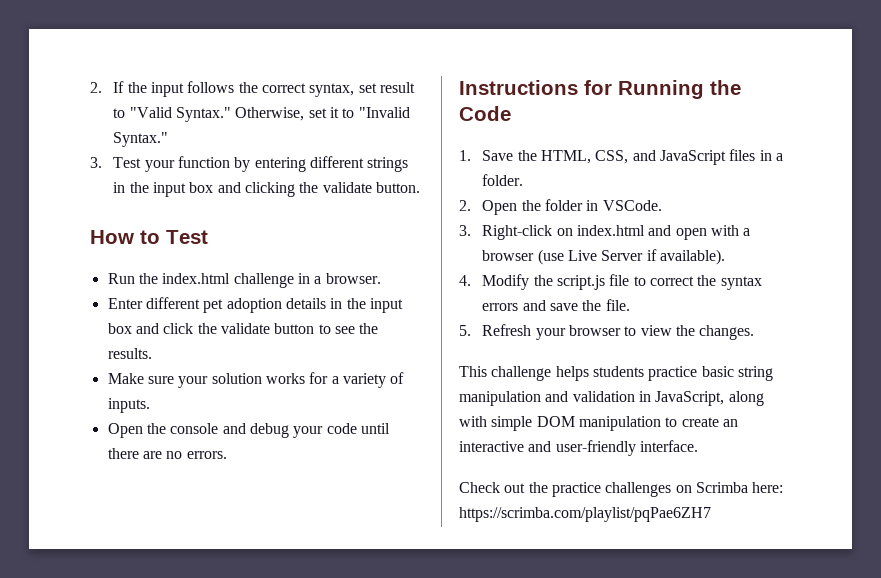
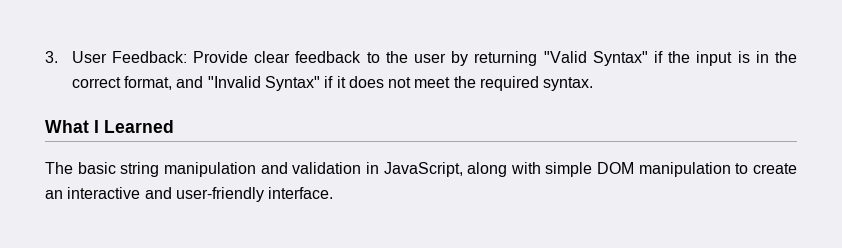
[90,81,415,97] [113,107,410,122] [113,132,169,147] [90,156,409,172] [113,182,420,197] [90,230,208,244] [107,273,381,288] [107,297,403,313] [107,323,379,334] [107,348,152,359] [107,372,405,388] [107,398,150,413] [107,423,390,438] [107,448,227,459] [459,80,741,99] [459,106,511,121] [459,149,783,165] [482,174,524,186] [459,199,662,215] [459,225,751,240] [482,249,725,265] [459,274,762,290] [482,299,630,311] [459,324,755,340] [459,366,698,381] 2. If the input follows the correct syntax, set result to "Valid Syntax." Otherwise, set it to "Invalid Syntax." // 3. Test your function by entering different strings in the input box and clicking the validate button. // How to Test // Run the index.html challenge in a browser. // Enter different pet adoption details in the input box and click the validate button to see the results. // Make sure your solution works for a variety of inputs. // Open the console and debug your code until there are no errors. // Instructions for Running the Code // 1. Save the HTML, CSS, and JavaScript files in a folder. // 2. Open the folder in VSCode. // 3. Right-click on index.html and open with a browser (use Live Server if available). // 4. Modify the script.js file to correct the syntax errors and save the file. // 5. Refresh your browser to view the changes. // This challenge helps students practice -> [45,51,798,66] [71,76,594,91] [45,120,174,133] [45,162,73,174] 3. User Feedback: Provide clear feedback to the user by returning "Valid Syntax" if the input is in the correct format, and "Invalid Syntax" if it does not meet the required syntax. // What I Learned // The
[459,482,784,497] [459,507,711,522] // Check out the practice challenges on Scrimba here: https://scrimba.com/playlist/pqPae6ZH7 -> (334, 193) none

